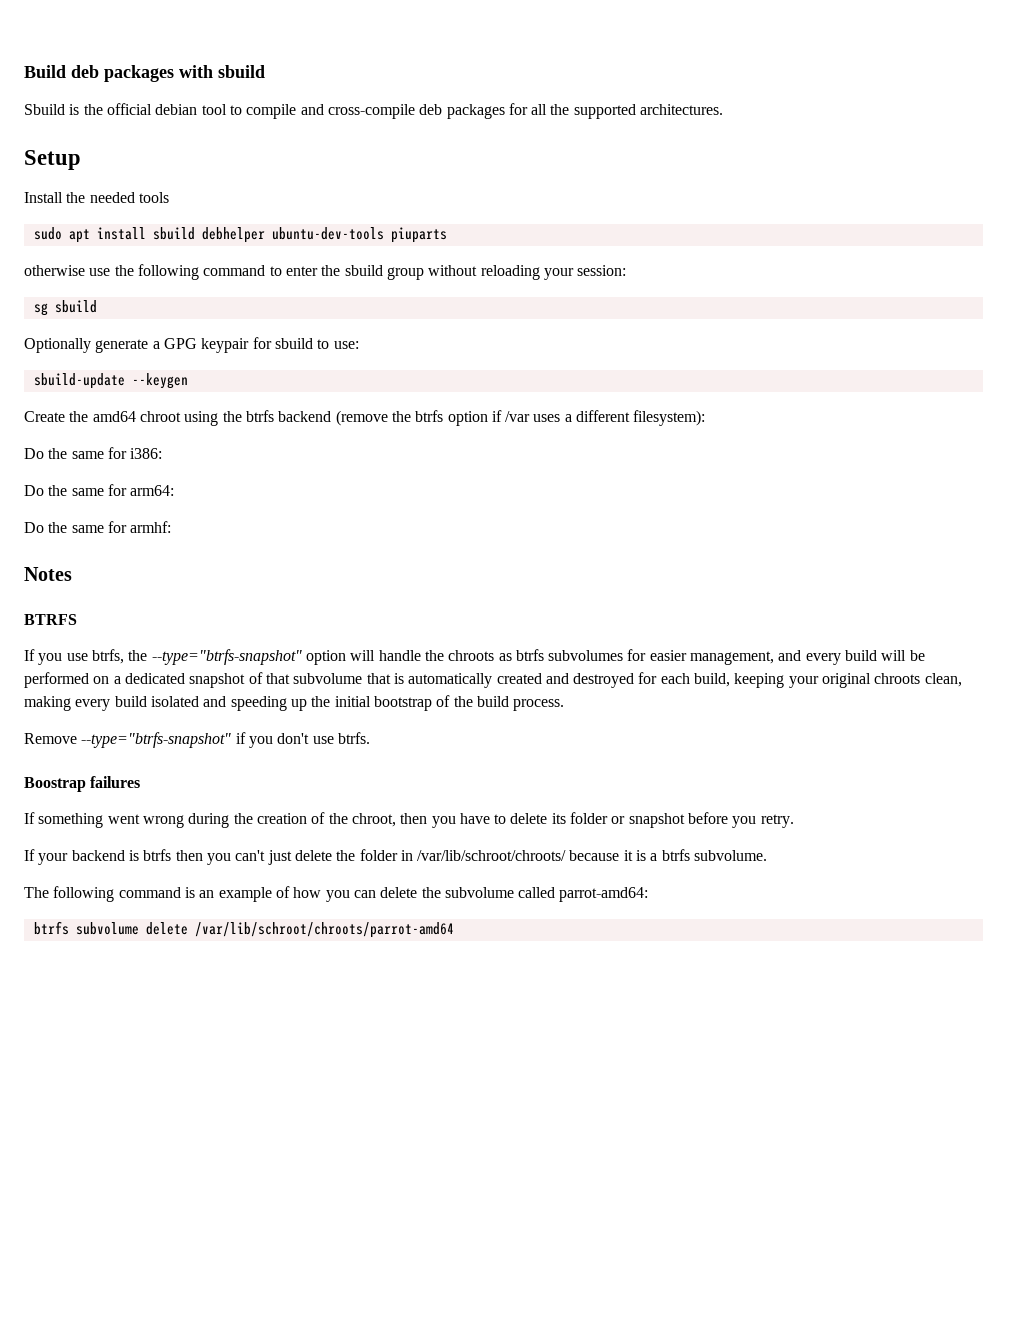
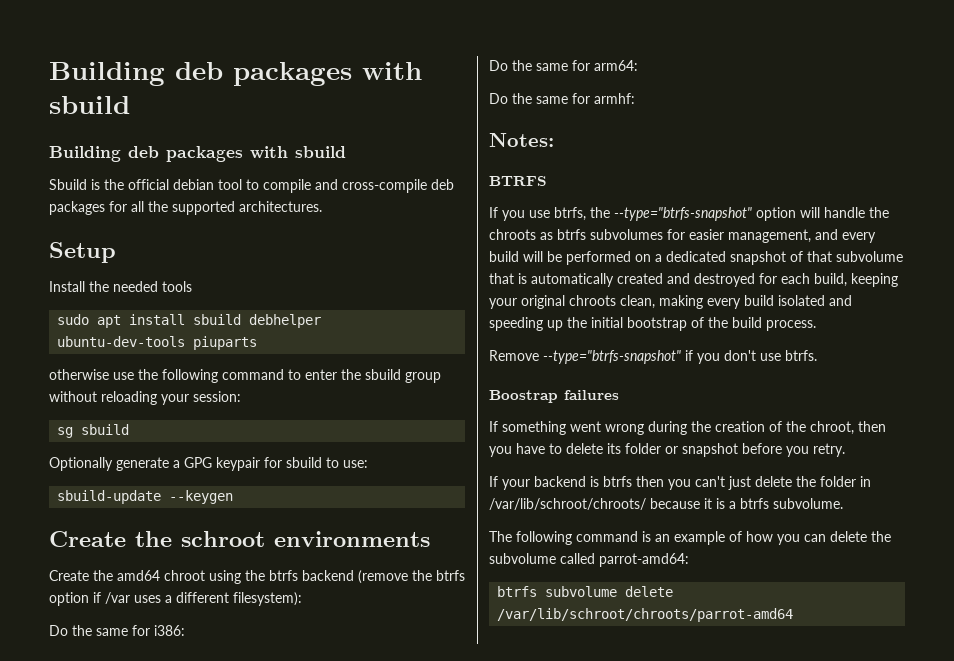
[24,65,66,78] Build -> [49,62,422,86] [49,96,130,114] [49,146,121,162] Building deb packages with sbuild // Building
(188, 381) none -> [49,531,430,547] // Create the schroot environments
[24,567,72,581] Notes -> [489,133,554,147] Notes:

